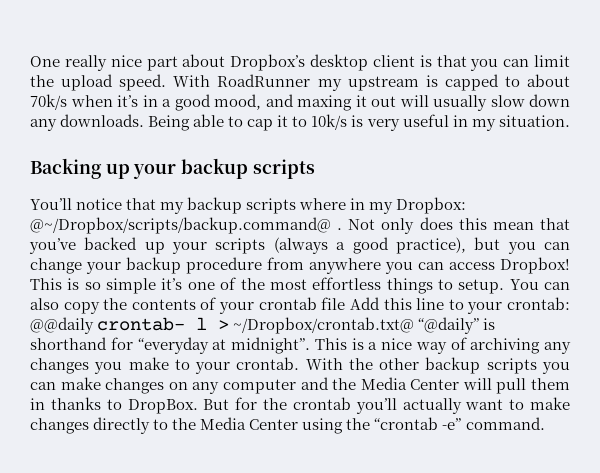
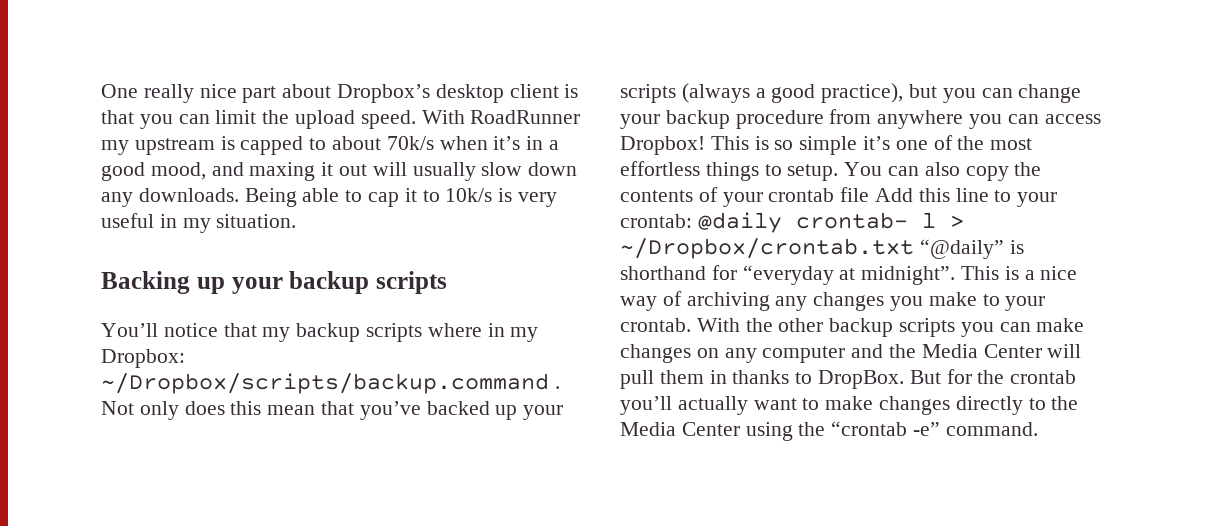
[30,217,331,234] @~/Dropbox/scripts/backup.command@ -> [101,373,549,394] ~/Dropbox/scripts/backup.command
[30,317,94,334] @@daily -> [697,212,782,233] @daily
[233,317,415,334] ~/Dropbox/crontab.txt@ -> [620,238,914,259] ~/Dropbox/crontab.txt

